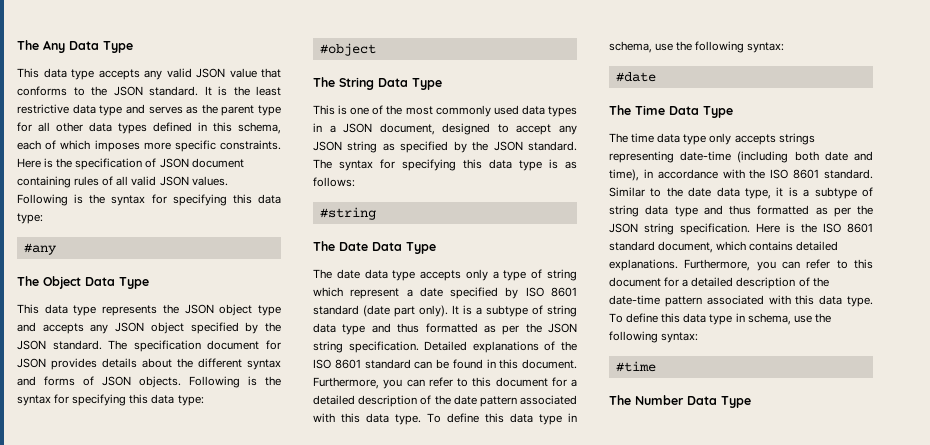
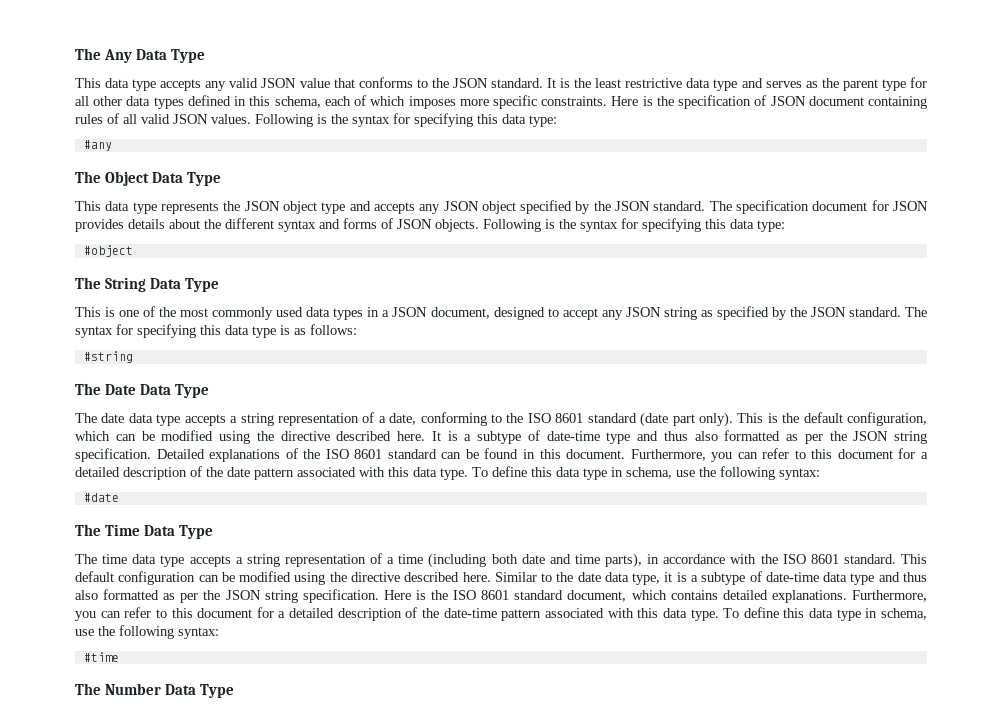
[465,269,577,281] [313,287,519,299] only a type of string which represent a date specified by -> [230,412,524,426] a string representation of a date, conforming to the
(448, 311) none -> [737,412,927,426] [75,430,425,444] This is the default configuration, which can be modified using the directive described here.
[547,305,577,317] [313,323,420,335] string data type and thus -> [546,431,718,444] date-time type and thus also
[709,133,815,145] [609,151,732,163] only accepts strings representing date-time -> [189,553,424,567] accepts a string representation of a time
[609,169,639,181] time), -> [574,553,642,568] time parts),
(873, 174) none -> [901,554,927,564] [75,571,491,585] This default configuration can be modified using the directive described here.
[609,205,751,217] string data type and thus -> [765,572,927,585] [75,590,98,600] date-time data type and thus also

